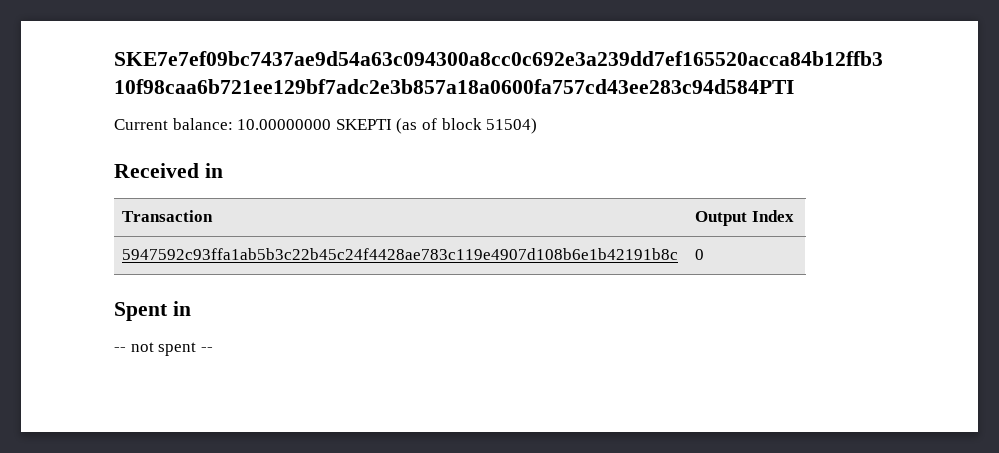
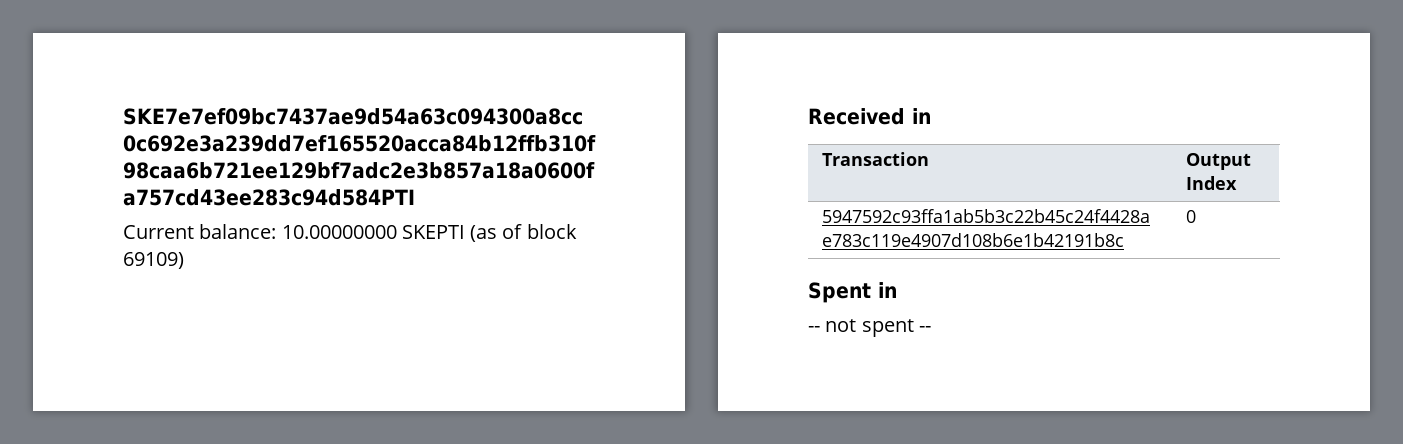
[486,118,538,134] 51504) -> [123,252,184,269] 69109)

